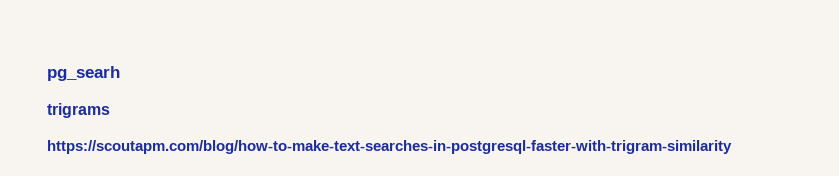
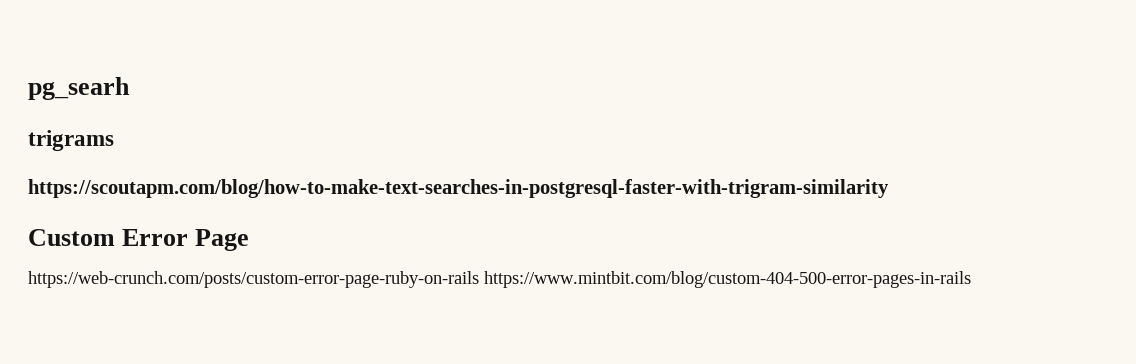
(732, 147) none -> [28,229,250,251] [28,271,971,288] // Custom Error Page // https://web-crunch.com/posts/custom-error-page-ruby-on-rails https://www.mintbit.com/blog/custom-404-500-error-pages-in-rails

